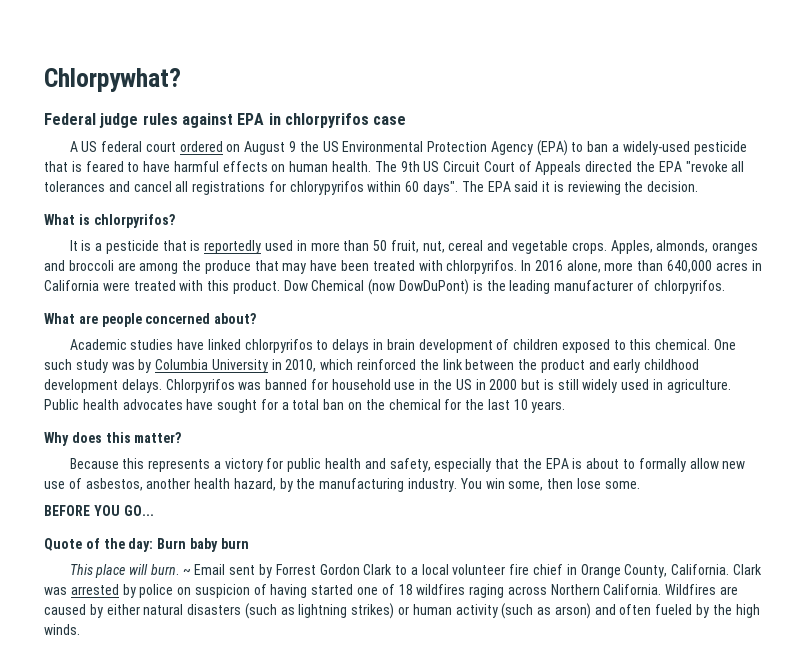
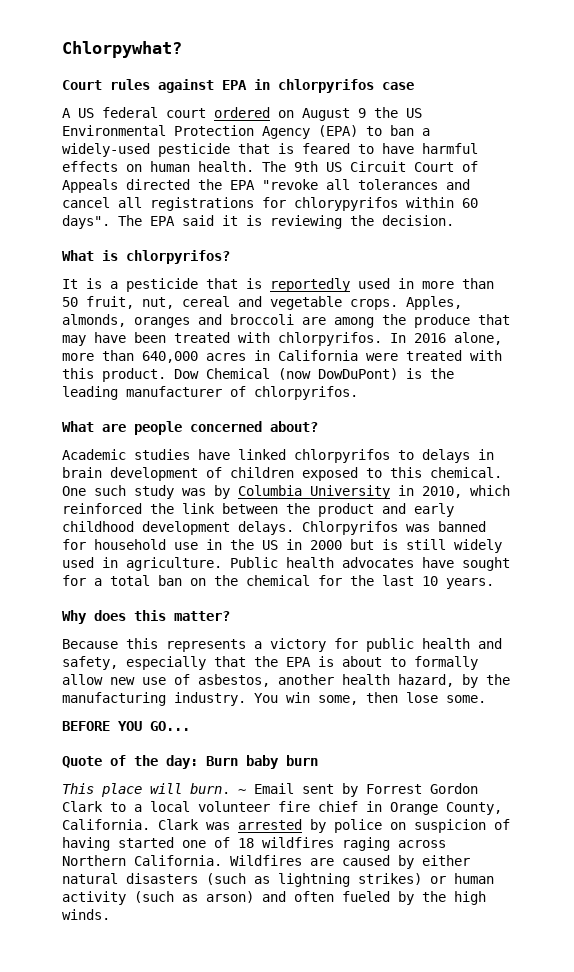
[44,113,139,128] Federal judge -> [62,80,102,90] Court

